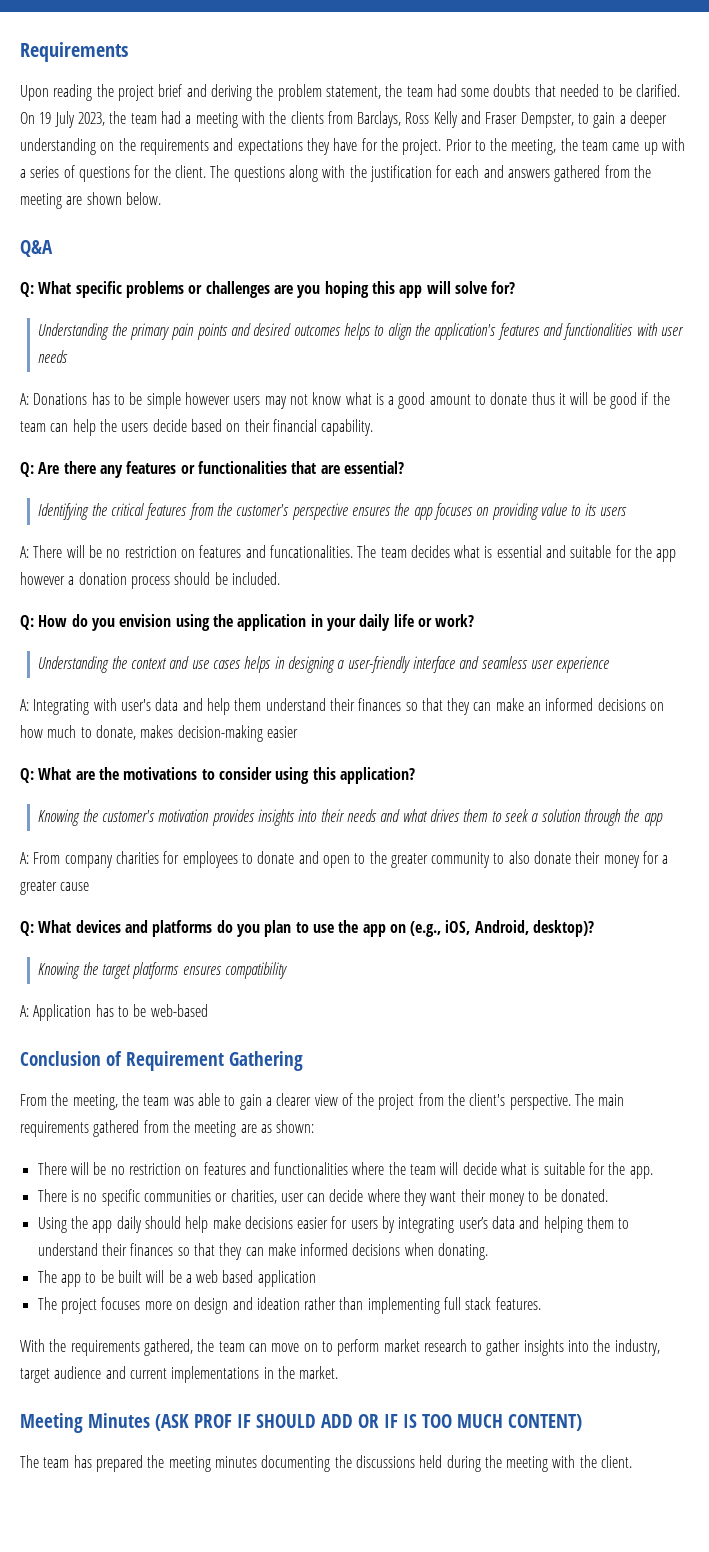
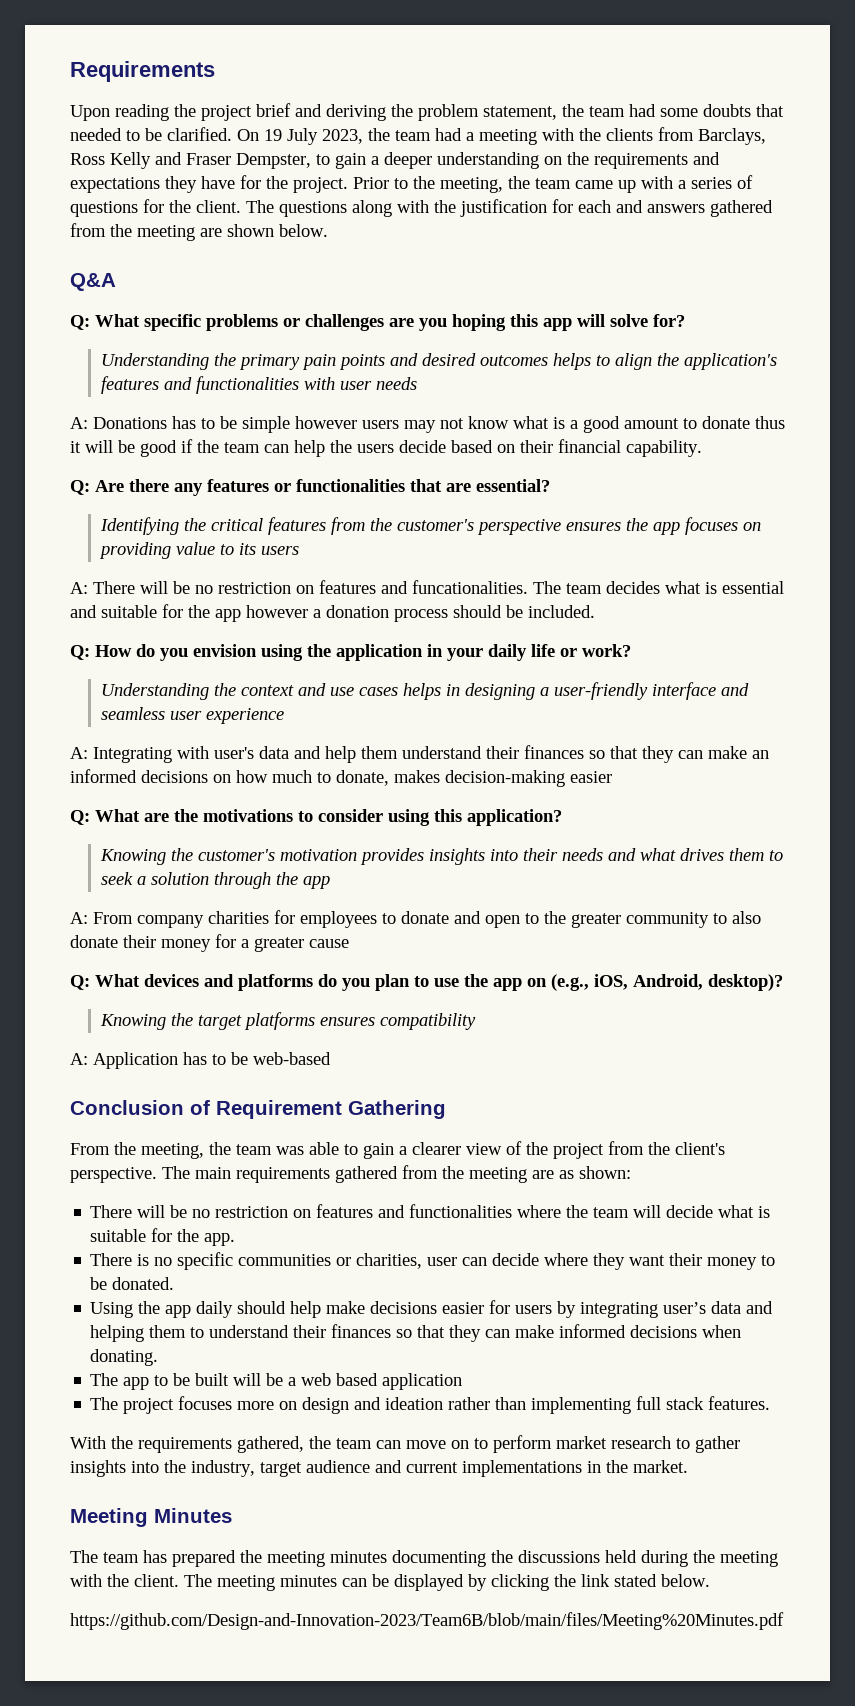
[155,1414,582,1431] (ASK PROF IF SHOULD ADD OR IF IS TOO MUCH CONTENT) -> (232, 1515) none
(633, 1461) none -> [184,1574,710,1591] [70,1612,784,1630] The meeting minutes can be displayed by clicking the link stated below. // https://github.com/Design-and-Innovation-2023/Team6B/blob/main/files/Meeting%20Minutes.pdf

